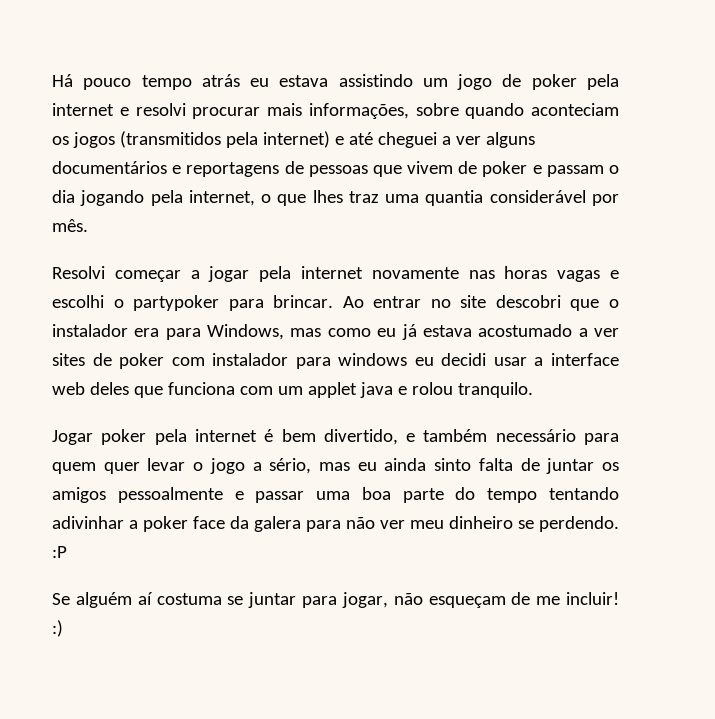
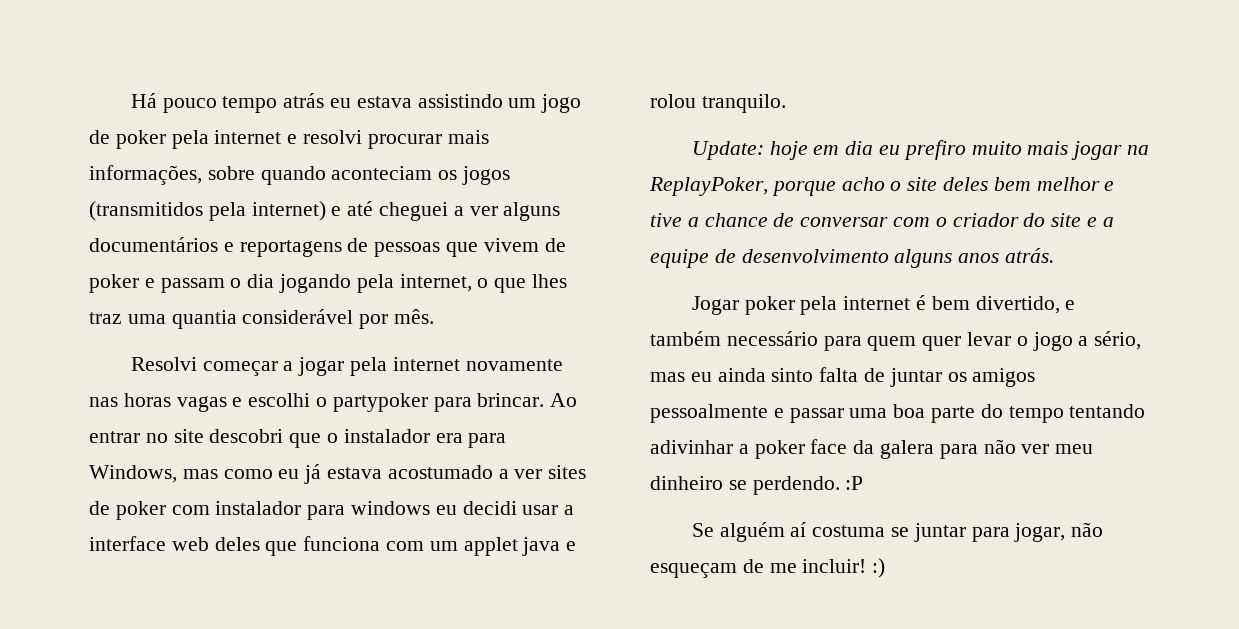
(533, 390) none -> [691,140,1149,160] [649,177,1115,196] [650,213,1114,227] [650,248,1055,268] // Update: hoje em dia eu prefiro muito mais jogar na ReplayPoker, porque acho o site deles bem melhor e tive a chance de conversar com o criador do site e a equipe de desenvolvimento alguns anos atrás.

